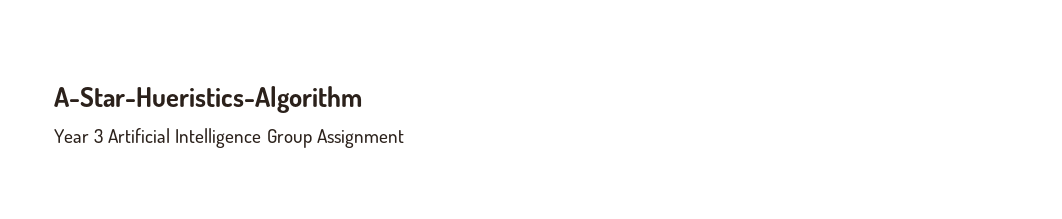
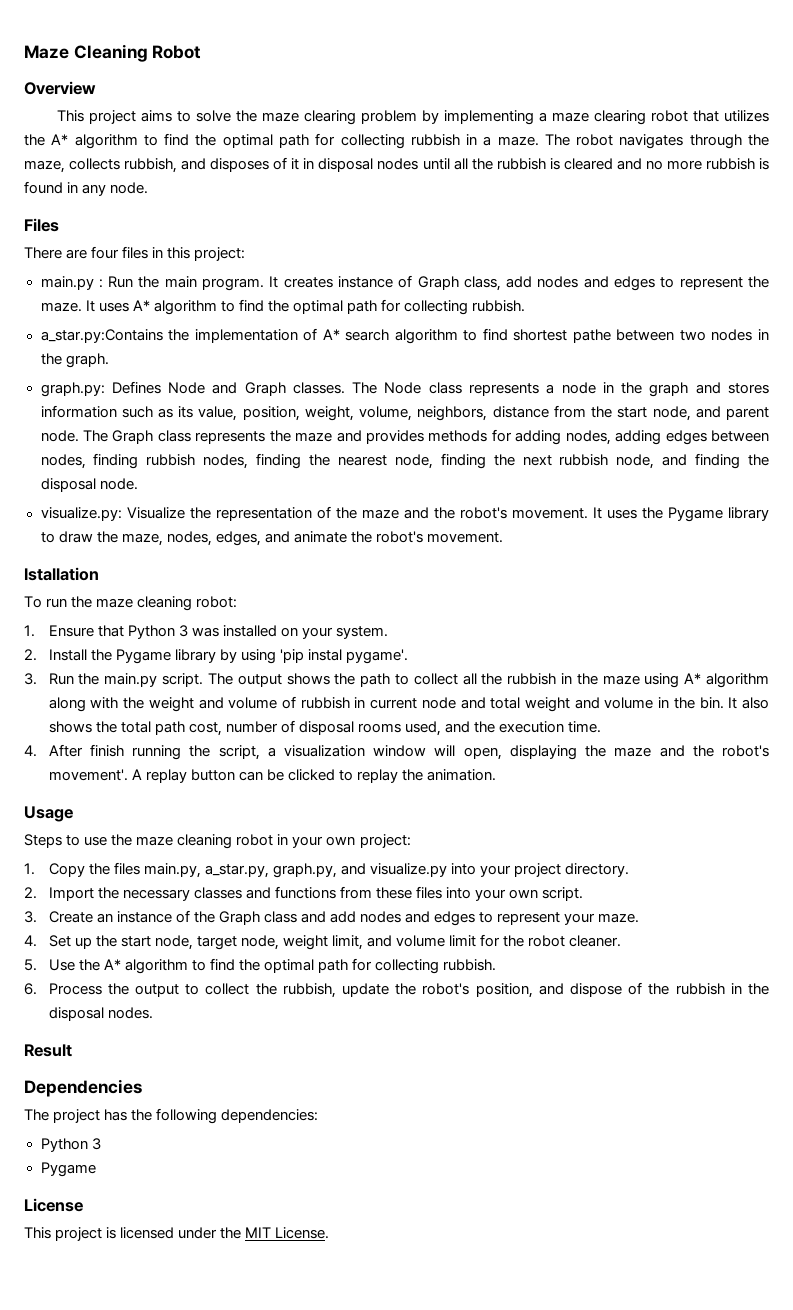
[54,86,362,113] [54,128,404,148] A-Star-Hueristics-Algorithm // Year 3 Artificial Intelligence Group Assignment -> [24,44,202,62] [24,81,96,95] [57,110,769,125] [24,133,770,149] [24,157,769,173] [24,181,149,196] [24,218,59,232] [24,246,246,261] [40,275,769,291] [40,299,526,315] [40,328,770,344] [40,353,109,368] [40,381,769,397] [40,405,770,421] [40,429,769,445] [40,453,769,469] [40,478,138,492] [40,506,769,522] [40,531,504,546] [24,567,99,581] [24,596,238,611] [24,625,389,639] [24,649,409,664] [24,673,770,688] [48,696,769,712] [48,720,602,736] [24,744,769,760] [48,769,497,783] [24,806,73,822] [24,834,411,849] [24,862,630,878] [24,886,584,901] [24,910,640,926] [24,934,622,950] [24,958,497,974] [24,982,769,998] [48,1007,153,1021] [24,1044,72,1057] [24,1079,142,1097] [24,1108,319,1124] [40,1138,101,1152] [40,1162,96,1177] [24,1198,83,1212] [24,1227,330,1241] Maze Cleaning Robot // Overview // This project aims to solve the maze clearing problem by implementing a maze clearing robot that utilizes the A* algorithm to find the optimal path for collecting rubbish in a maze. The robot navigates through the maze, collects rubbish, and disposes of it in disposal nodes until all the rubbish is cleared and no more rubbish is found in any node. // Files // There are four files in this project: // main.py : Run the main program. It creates instance of Graph class, add nodes and edges to represent the maze. It uses A* algorithm to find the optimal path for collecting rubbish. // a_star.py:Contains the implementation of A* search algorithm to find shortest pathe between two nodes in the graph. // graph.py: Defines Node and Graph classes. The Node class represents a node in the graph and stores information such as its value, position, weight, volume, neighbors, distance from the start node, and parent node. The Graph class represents the maze and provides methods for adding nodes, adding edges between nodes, finding rubbish nodes, finding the nearest node, finding the next rubbish node, and finding the disposal node. // visualize.py: Visualize the representation of the maze and the robot's movement. It uses the Pygame library to draw the maze, nodes, edges, and animate the robot's movement. // Istallation // To run the maze cleaning robot: // 1. Ensure that Python 3 was installed on your system. // 2. Install the Pygame library by using 'pip instal pygame'. // 3. Run the main.py script. The output shows the path to collect all the rubbish in the maze using A* algorithm along with the weight and volume of rubbish in current node and total weight and volume in the bin. It also shows the total path cost, number of disposal rooms used, and the execution time. // 4. After finish running the script, a visualization window will open, displaying the maze and the robot's movement'. A replay button can be clicked to replay the animation. // Usage // Steps to use the maze cleaning robot in your own project: // 1. Copy the files main.py, a_star.py, graph.py, and visualize.py into your project directory. // 2. Import the necessary classes and functions from these files into your own script. // 3. Create an instance of the Graph class and add nodes and edges to represent your maze. // 4. Set up the start node, target node, weight limit, and volume limit for the robot cleaner. // 5. Use the A* algorithm to find the optimal path for collecting rubbish. // 6. Process the output to collect the rubbish, update the robot's position, and dispose of the rubbish in the disposal nodes. // Result // Dependencies // The project has the following dependencies: // Python 3 // Pygame // License // This project is licensed under the MIT License.

